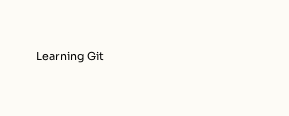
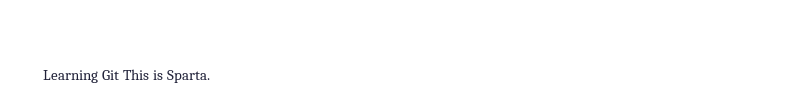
(104, 56) none -> [122,69,210,83] This is Sparta.

